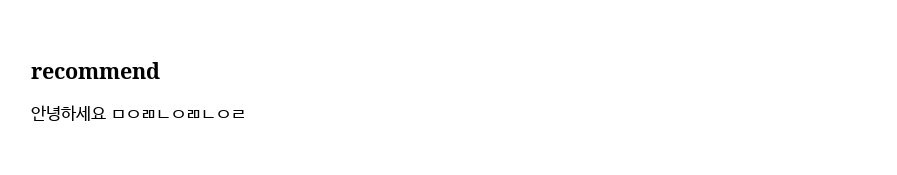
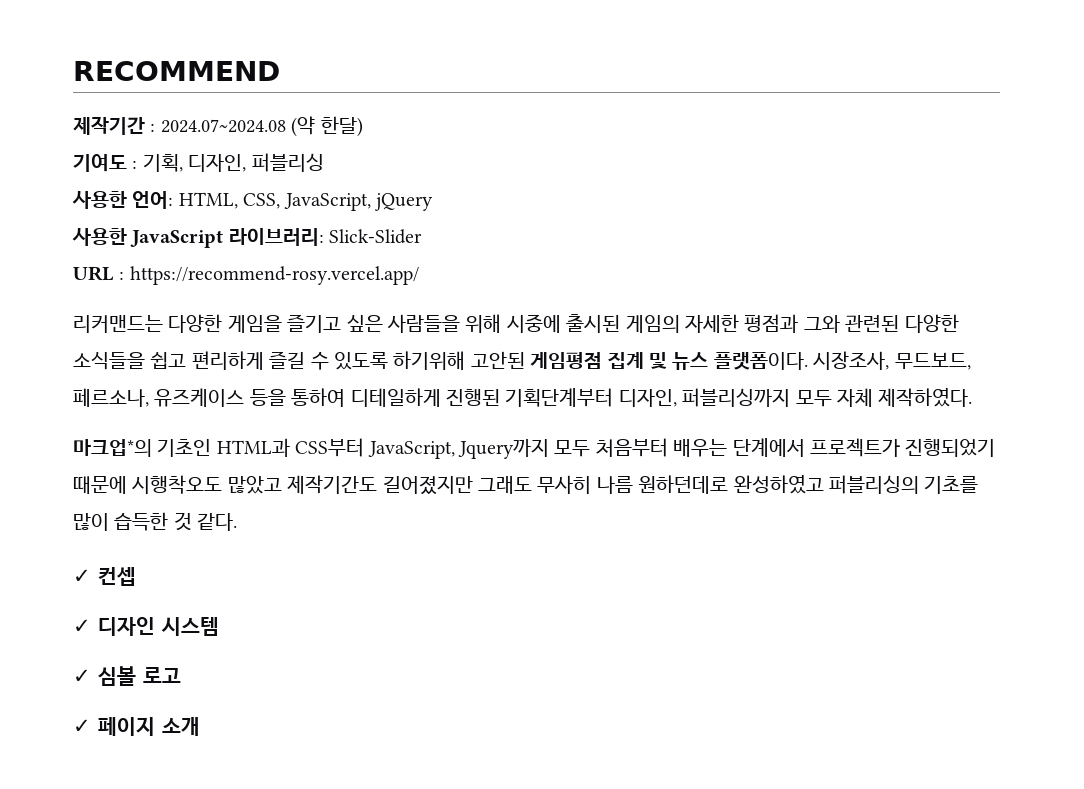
[31,62,160,79] [31,105,246,121] recommend // 안녕하세요 ㅁㅇㄻㄴㅇㄻㄴㅇㄹ -> [73,61,280,81] [73,116,363,137] [73,153,324,172] [72,191,433,211] [72,228,423,248] [73,266,419,285] [73,314,959,333] [73,351,971,370] [73,387,973,407] [73,438,996,459] [73,474,979,495] [73,512,238,531] [73,567,136,586] [73,617,219,636] [73,666,181,686] [73,717,200,736] RECOMMEND // 제작기간 : 2024.07~2024.08 (약 한달) // 기여도 : 기획, 디자인, 퍼블리싱 // 사용한 언어: HTML, CSS, JavaScript, jQuery // 사용한 JavaScript 라이브러리: Slick-Slider // URL : https://recommend-rosy.vercel.app/ // 리커맨드는 다양한 게임을 즐기고 싶은 사람들을 위해 시중에 출시된 게임의 자세한 평점과 그와 관련된 다양한 소식들을 쉽고 편리하게 즐길 수 있도록 하기위해 고안된 게임평점 집계 및 뉴스 플랫폼이다. 시장조사, 무드보드, 페르소나, 유즈케이스 등을 통하여 디테일하게 진행된 기획단계부터 디자인, 퍼블리싱까지 모두 자체 제작하였다. // 마크업*의 기초인 HTML과 CSS부터 JavaScript, Jquery까지 모두 처음부터 배우는 단계에서 프로젝트가 진행되었기 때문에 시행착오도 많았고 제작기간도 길어졌지만 그래도 무사히 나름 원하던데로 완성하였고 퍼블리싱의 기초를 많이 습득한 것 같다. // ✓ 컨셉 // ✓ 디자인 시스템 // ✓ 심볼 로고 // ✓ 페이지 소개

